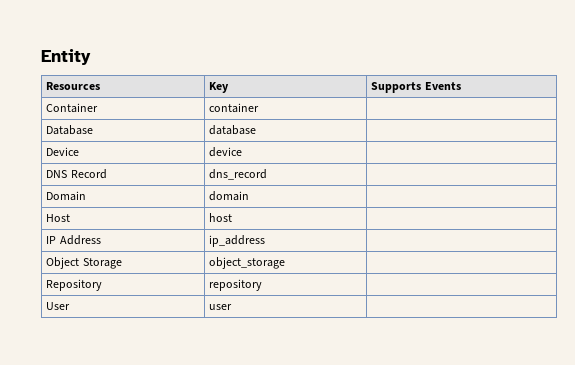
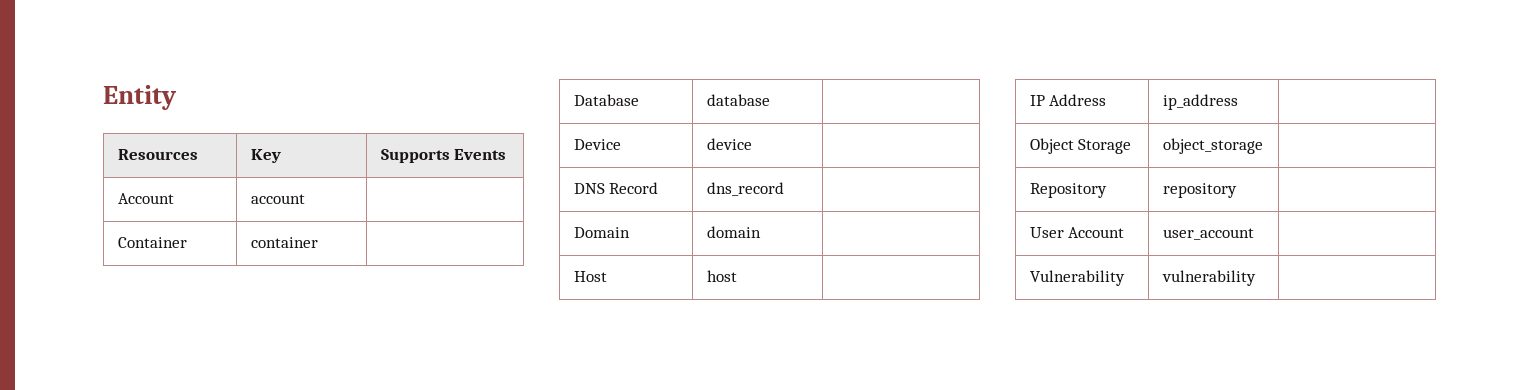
(461, 86) none -> [117,193,174,204] [250,194,305,204] // Account | account |
[209,304,233,310] | user -> [1068,227,1125,238] [1162,228,1254,240] [1029,270,1125,286] [1161,270,1256,286] Account | user_account | // Vulnerability | vulnerability

